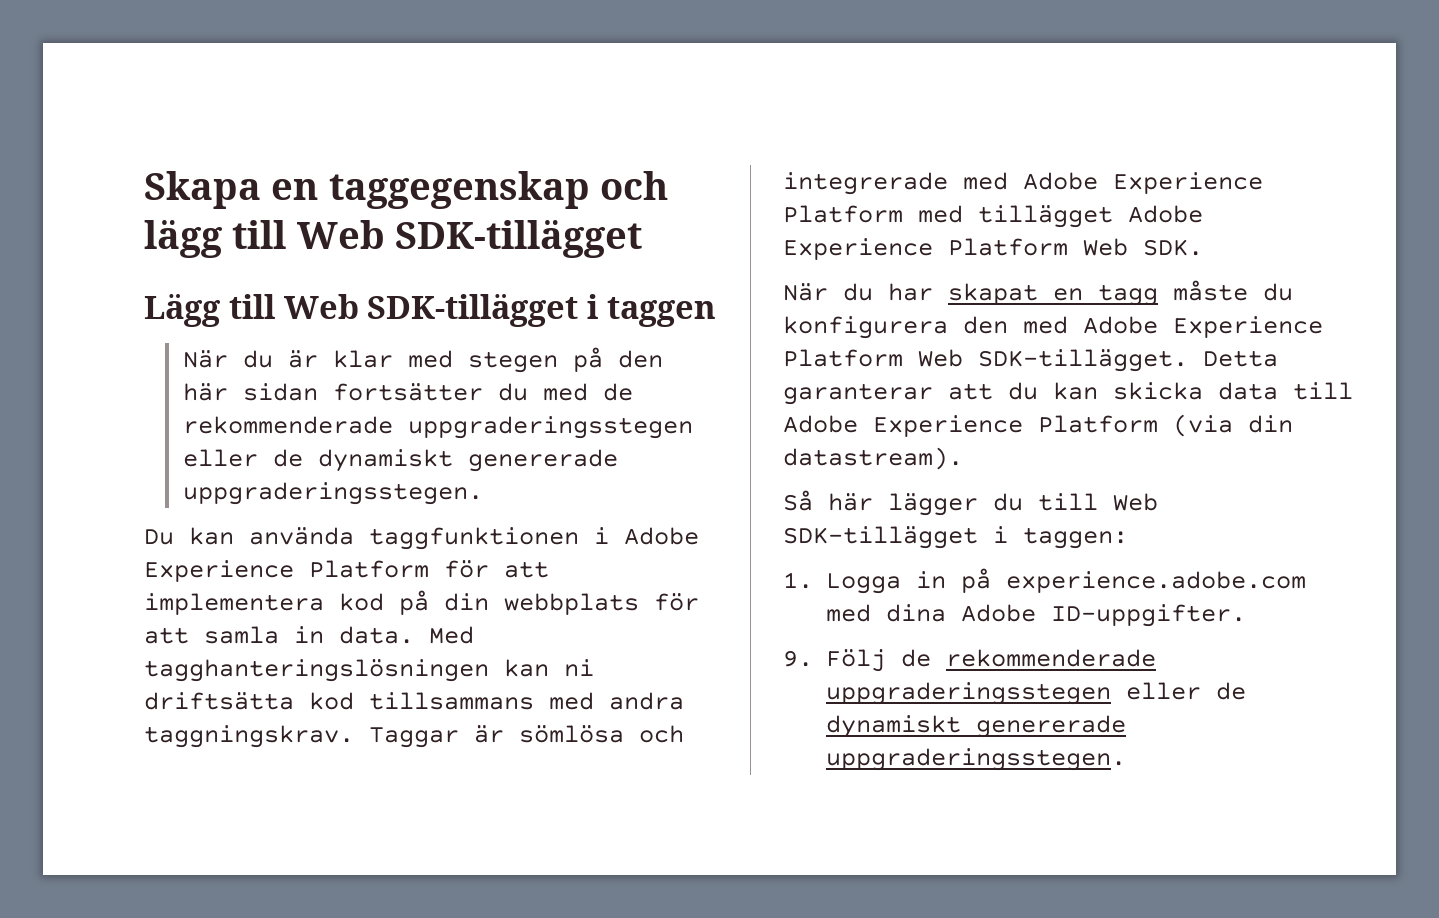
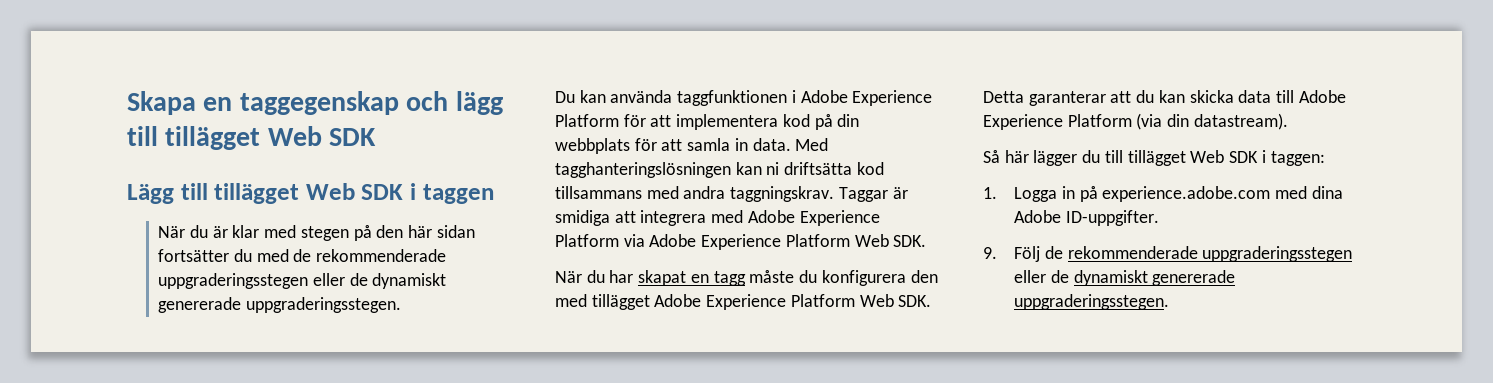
[296,220,642,258] Web SDK-tillägget -> [165,126,377,150] tillägget Web SDK
[283,294,579,327] Web SDK-tillägget -> [214,183,404,204] tillägget Web SDK
[519,725,684,743] [783,172,1263,195] [783,205,1113,228] sömlösa och integrerade med Adobe Experience Platform med tillägget -> [555,210,880,226] [555,234,645,247] smidiga att integrera med Adobe Experience Platform via
[1083,316,1323,338] [783,349,1188,372] Adobe Experience Platform Web SDK-tillägget. -> [591,294,932,310] tillägget Adobe Experience Platform Web SDK.
[1113,493,1158,511] [783,526,978,549] Web SDK-tillägget -> [1127,150,1259,166] tillägget Web SDK

